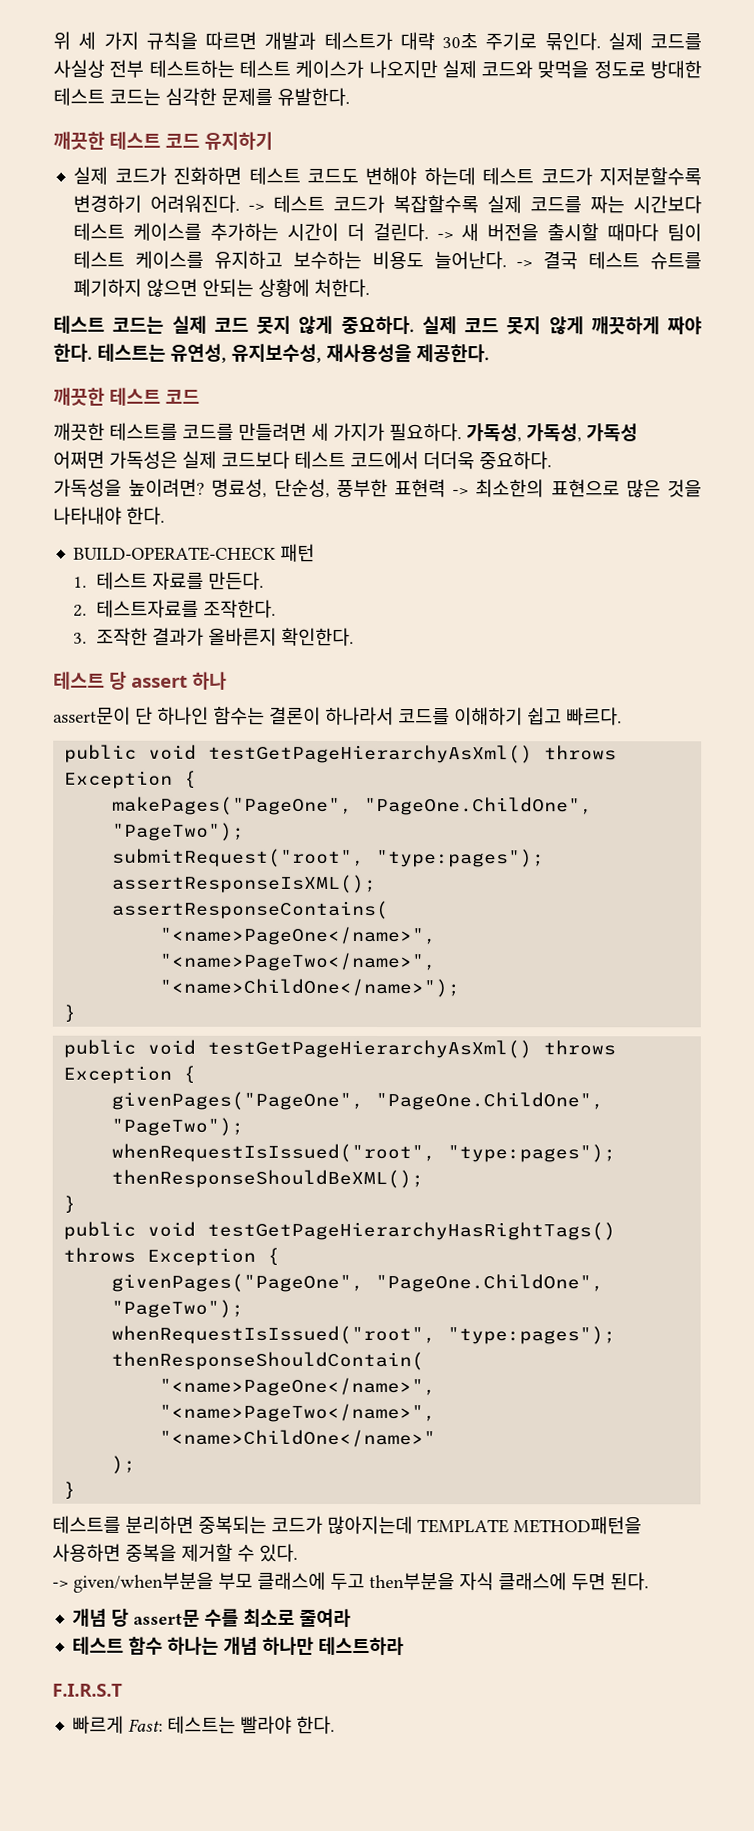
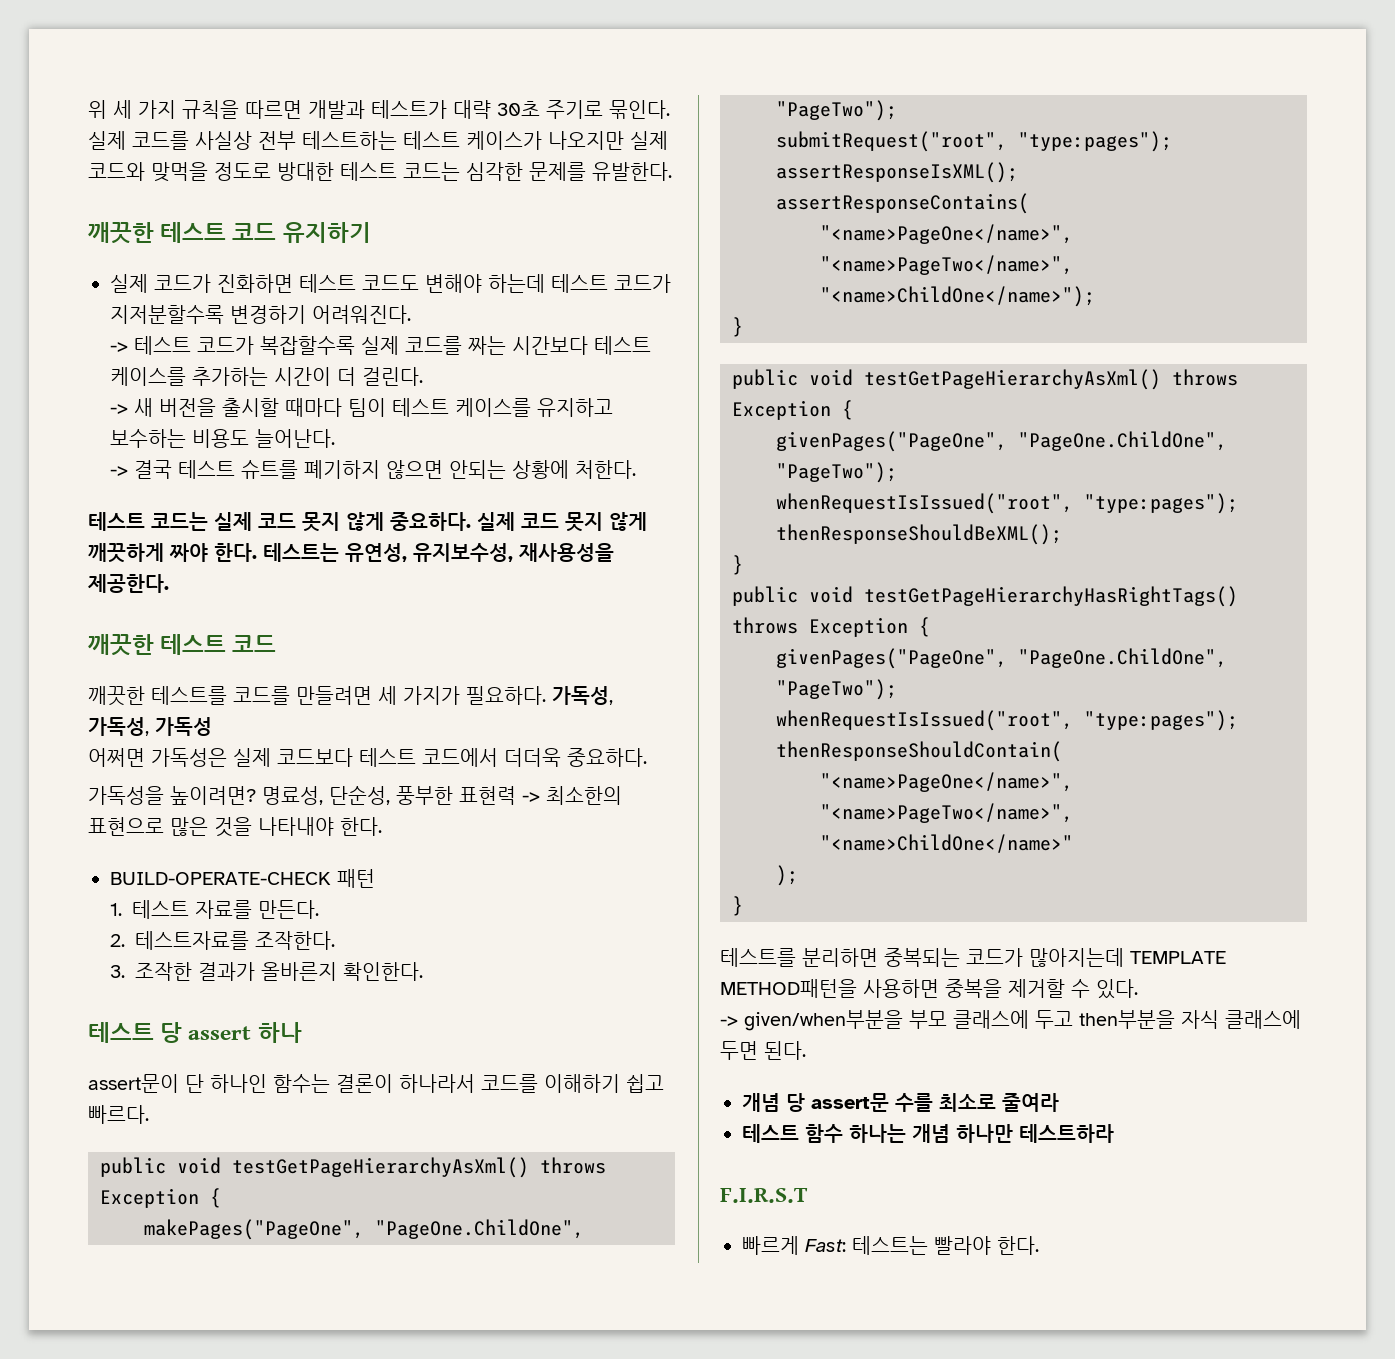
(241, 203) none -> (411, 314) //
(429, 232) none -> (424, 376) //
(507, 260) none -> (336, 438) //

